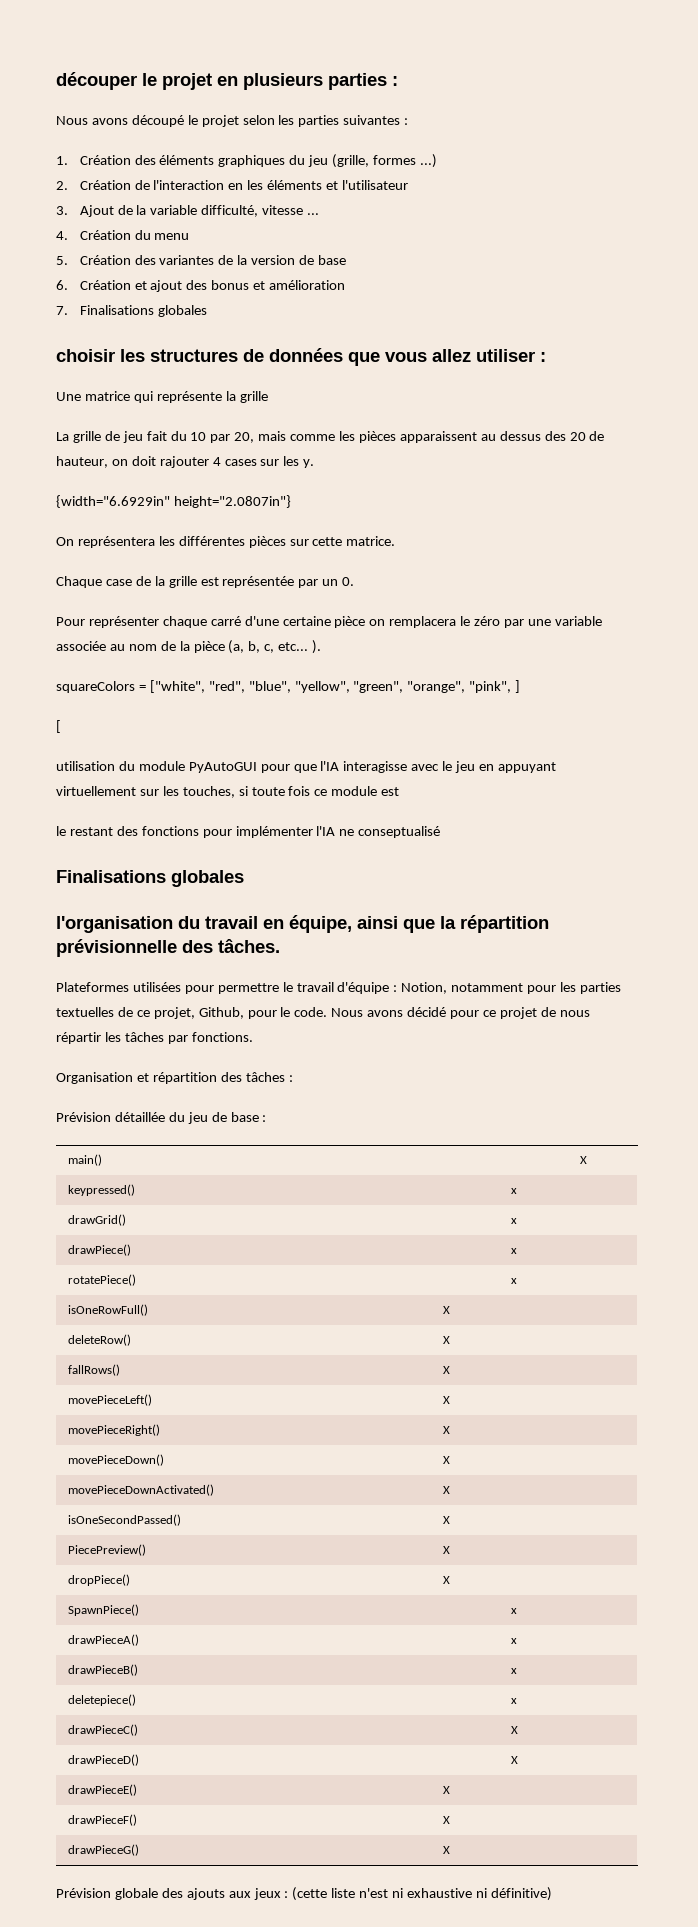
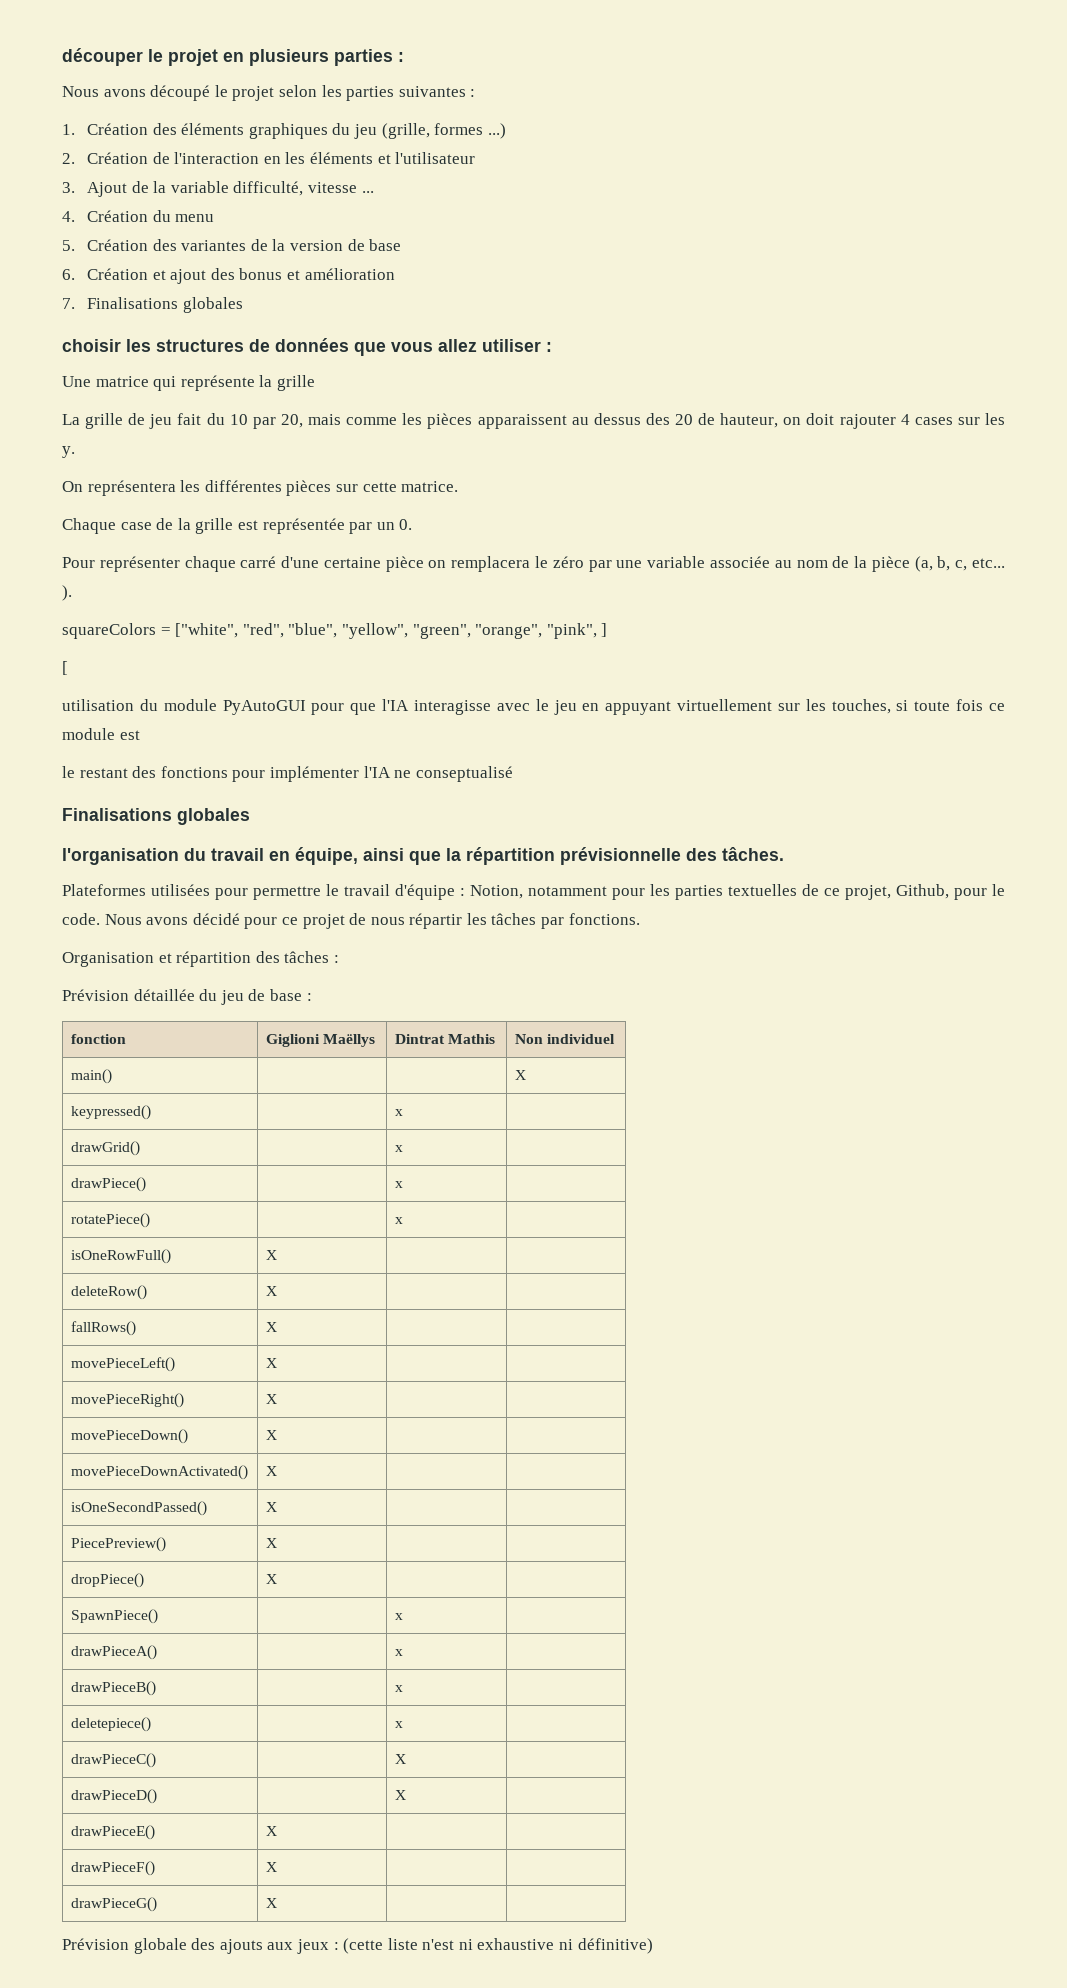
[56,495,291,508] // {width="6.6929in" height="2.0807in"} -> (75, 452) none
(267, 1118) none -> [70,1034,126,1044] [265,1034,375,1047] [394,1034,495,1044] [514,1034,615,1044] // fonction | Giglioni Maëllys | Dintrat Mathis | Non individuel

